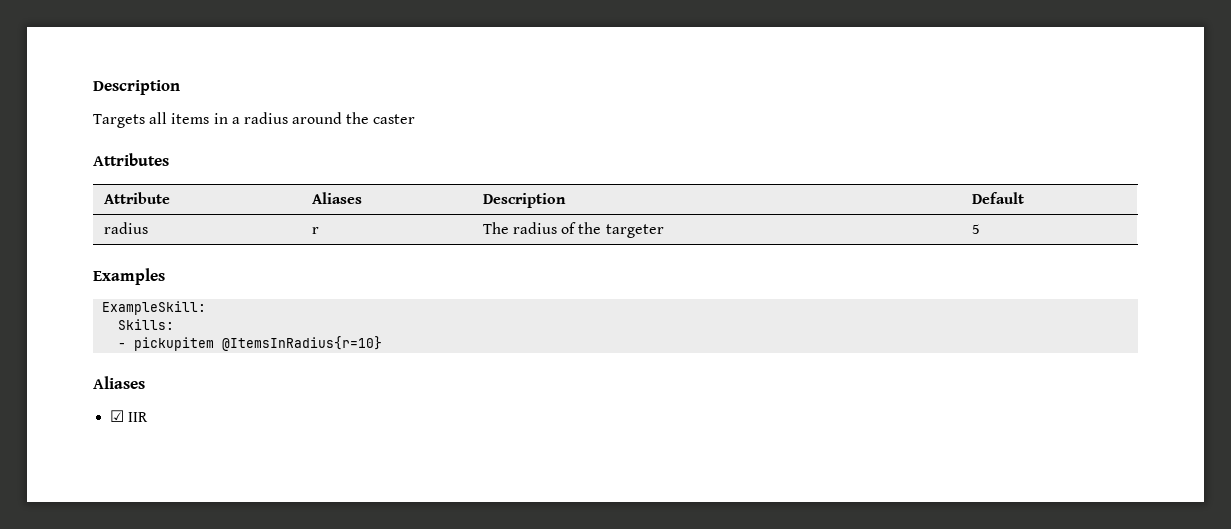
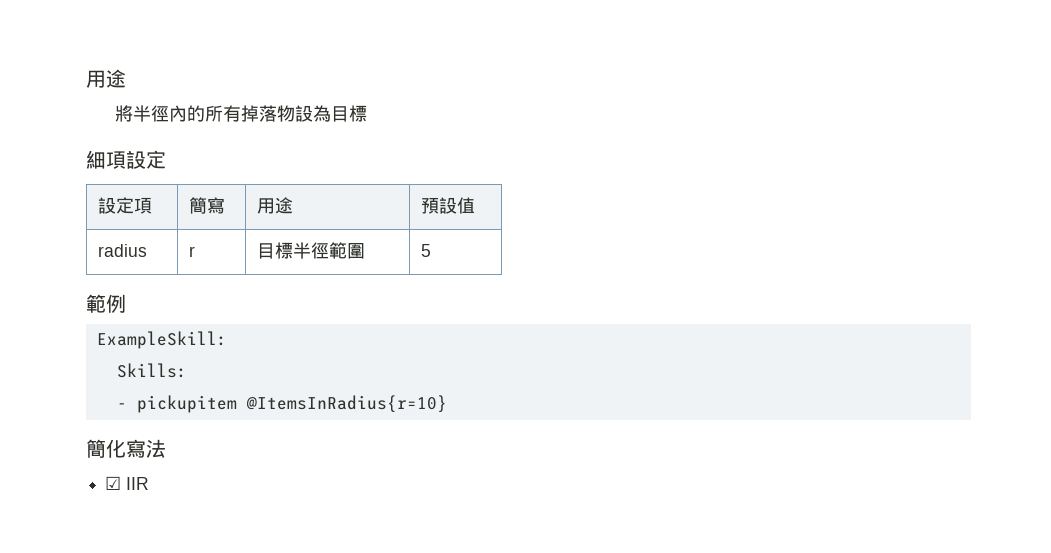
[93,80,180,95] [93,112,416,128] [93,153,169,166] [103,192,170,204] [311,192,362,204] [482,193,566,208] [971,192,1024,204] [103,222,148,234] [311,227,319,234] [482,222,664,238] Description // Targets all items in a radius around the caster // Attributes // Attribute | Aliases | Description | Default // radius | r | The radius of the targeter -> [86,69,126,88] [114,105,367,122] [86,150,166,169] [98,197,153,214] [189,197,226,214] [257,197,294,214] [421,197,476,214] [98,244,148,257] [189,246,196,257] [257,242,366,259] 用途 // 將半徑內的所有掉落物設為目標 // 細項設定 // 設定項 | 簡寫 | 用途 | 預設值 // radius | r | 目標半徑範圍
[93,268,165,285] Examples -> [86,294,126,313] 範例
[93,376,145,389] Aliases -> [86,439,166,458] 簡化寫法

